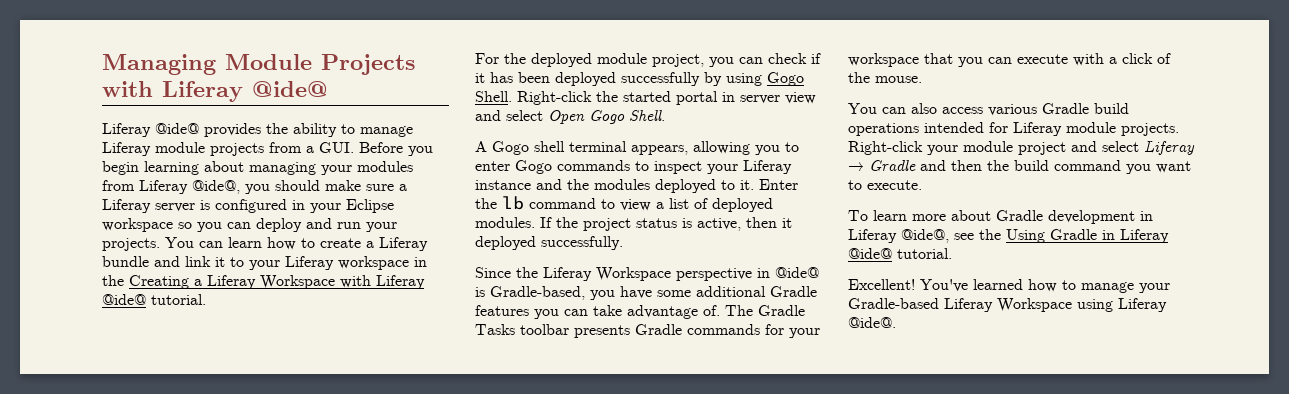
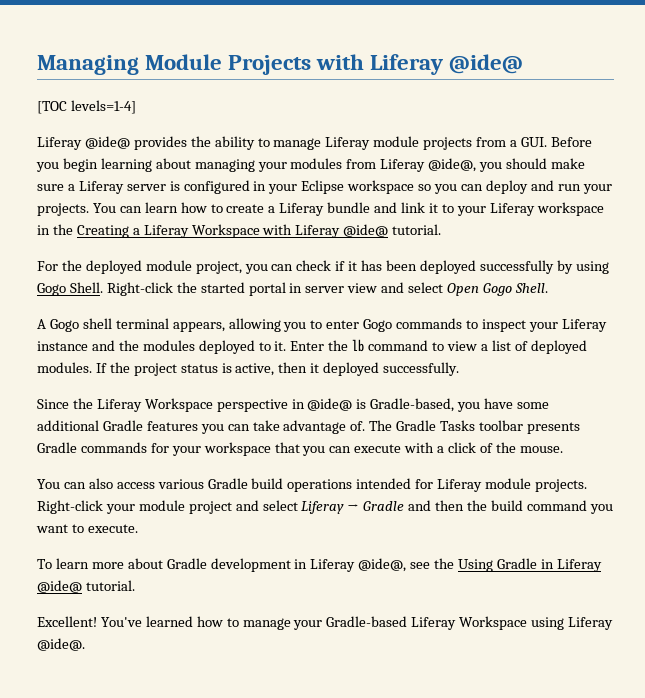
(328, 89) none -> [37,100,136,114] // [TOC levels=1-4]

